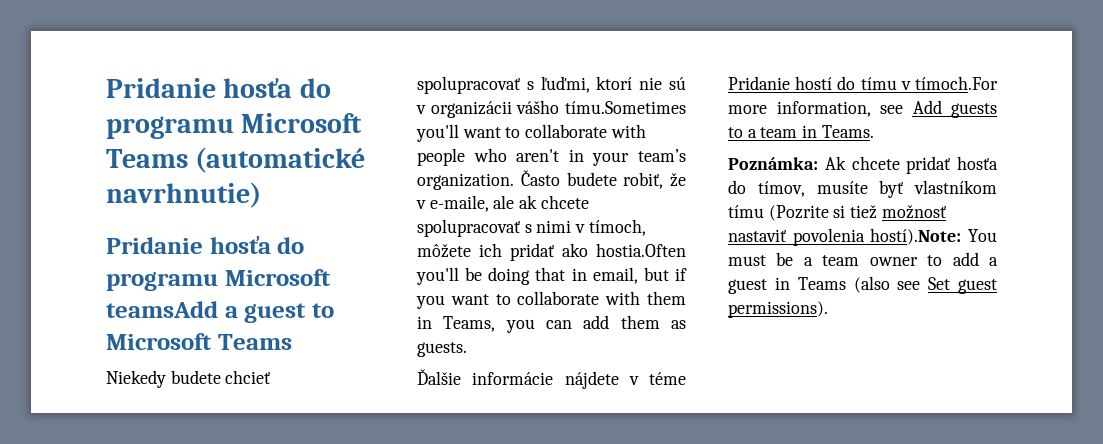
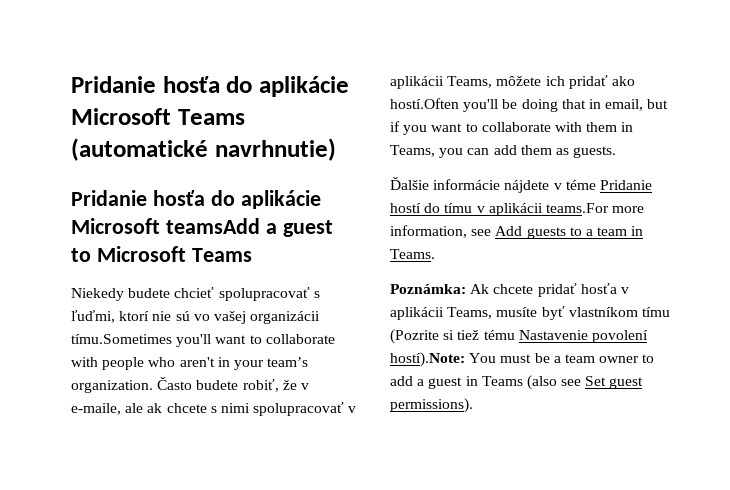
[106,78,331,98] [106,116,234,139] Pridanie hosťa do programu -> [71,76,349,97] Pridanie hosťa do aplikácie
[106,272,218,291] programu -> [240,190,321,209] aplikácie
[416,100,560,118] v organizácii vášho -> [193,311,321,324] vo vašej organizácii
[417,219,520,237] spolupracovať -> (207, 408) none
[575,219,646,236] v tímoch, -> [253,402,357,416] [390,76,493,89] spolupracovať v aplikácii Teams,
[596,243,686,257] hostia.Often -> [390,98,459,109] hostí.Often
[915,76,998,90] tímoch.For -> [488,203,609,216] aplikácii teams.For
[728,180,805,197] do tímov, -> [620,287,629,294] [390,307,493,320] v aplikácii Teams,
[881,205,946,219] [728,228,865,246] možnosť nastaviť povolenia -> [483,330,648,343] tému Nastavenie povolení

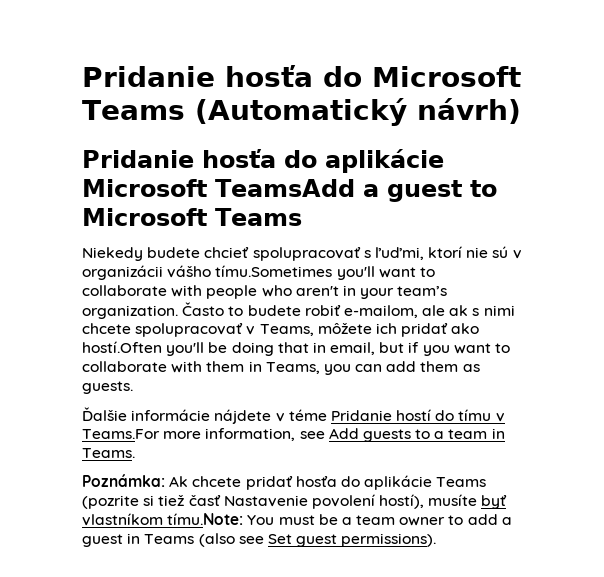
[71,76,349,97] [71,108,245,125] [71,138,336,161] [71,190,321,209] [71,218,260,234] Pridanie hosťa do aplikácie Microsoft Teams (automatické navrhnutie) // Pridanie hosťa do aplikácie Microsoft teamsAdd -> [82,65,521,87] [82,98,521,126] [82,149,444,173] [82,179,355,197] Pridanie hosťa do Microsoft Teams (Automatický návrh) // Pridanie hosťa do aplikácie Microsoft TeamsAdd
[193,311,321,324] vo vašej organizácii -> [512,250,522,259] [82,265,212,280] v organizácii vášho
[196,379,309,392] [71,403,121,415] budete robiť, že v e-maile, -> [228,305,418,318] to budete robiť e-mailom,
[166,403,207,413] chcete -> (469, 310) none
(250, 408) none -> [82,323,131,334] chcete
[390,76,444,89] aplikácii -> (256, 330) none
[488,203,609,216] aplikácii teams.For -> [82,429,160,439] Teams.For
[620,287,629,294] [390,306,670,320] [390,329,648,344] [390,352,465,367] v aplikácii Teams, musíte byť vlastníkom tímu (Pozrite si tiež tému Nastavenie povolení hostí).Note: -> [340,475,487,490] [82,494,508,509] [82,513,244,526] do aplikácie Teams (pozrite si tiež časť Nastavenie povolení hostí), musíte byť vlastníkom tímu.Note:

